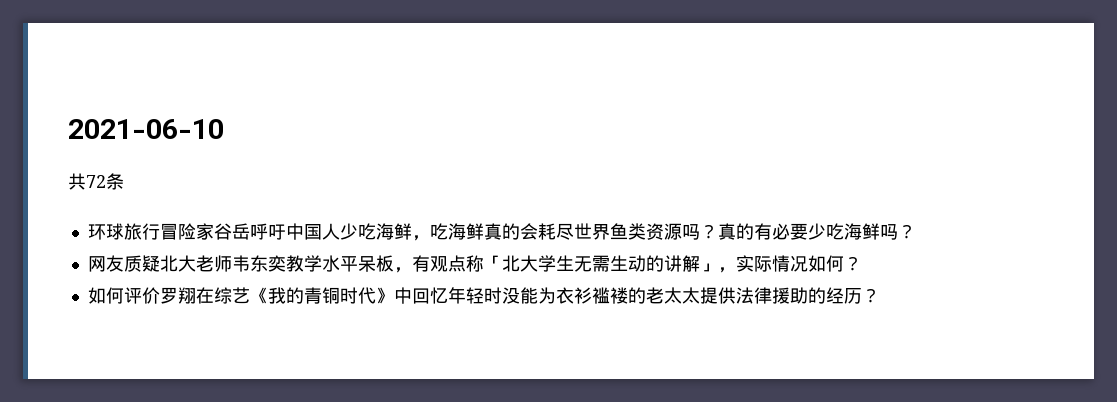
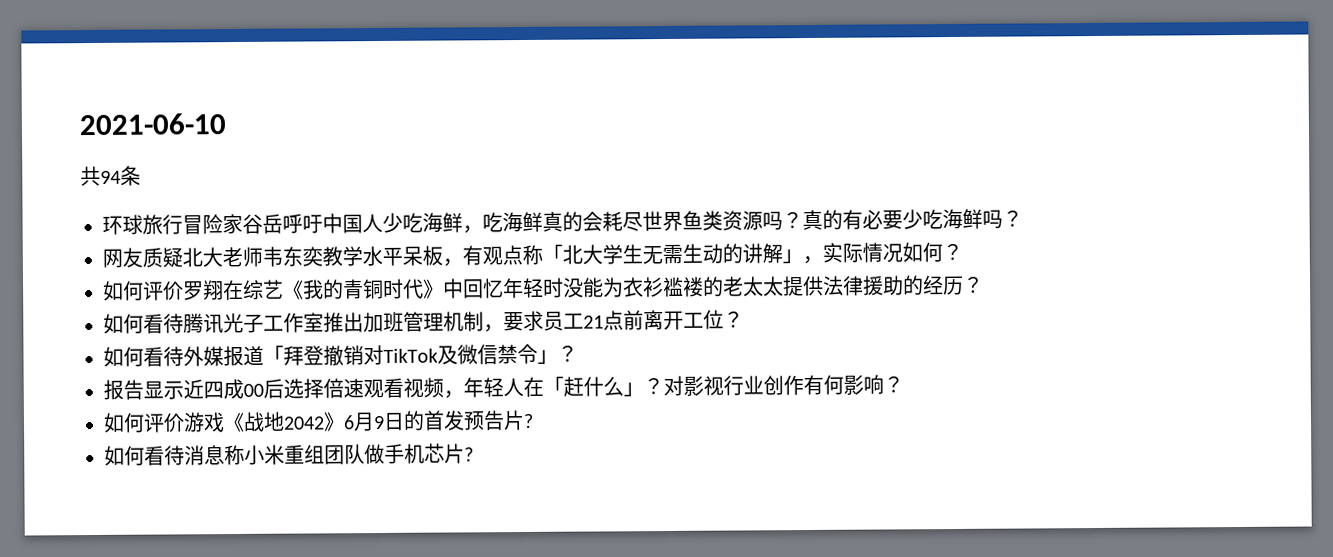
[86,175,106,188] 72 -> [100,170,121,184] 94
(880, 295) none -> [103,309,744,334] [103,343,578,367] [103,374,904,400] [103,409,534,433] [104,443,474,466] // 如何看待腾讯光子工作室推出加班管理机制，要求员工21点前离开工位？ // 如何看待外媒报道「拜登撤销对TikTok及微信禁令」？ // 报告显示近四成00后选择倍速观看视频，年轻人在「赶什么」？对影视行业创作有何影响？ // 如何评价游戏《战地2042》6月9日的首发预告片? // 如何看待消息称小米重组团队做手机芯片?

